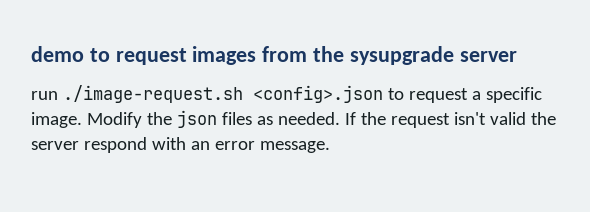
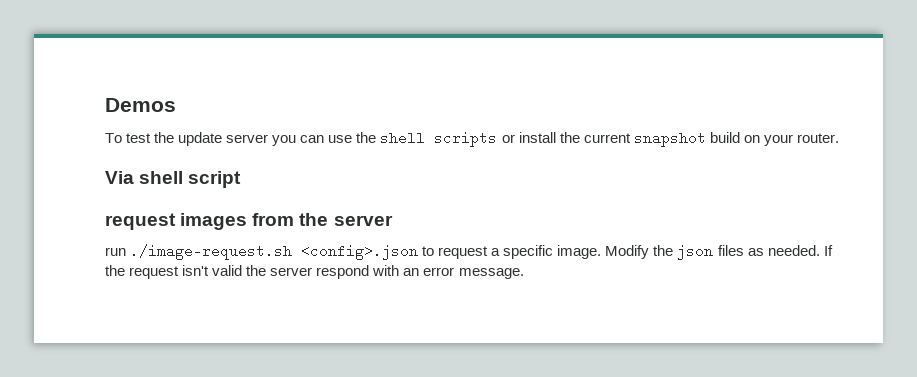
[31,46,110,62] demo to -> [105,98,176,112] [105,131,839,147] [105,171,242,188] Demos // To test the update server you can use the shell scripts or install the current snapshot build on your router. // Via shell script //
[349,46,454,65] sysupgrade -> (329, 219) none

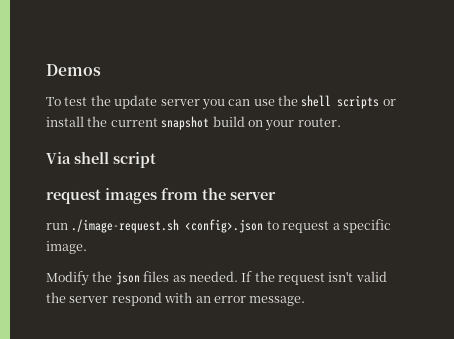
(602, 252) none -> (87, 247) //

